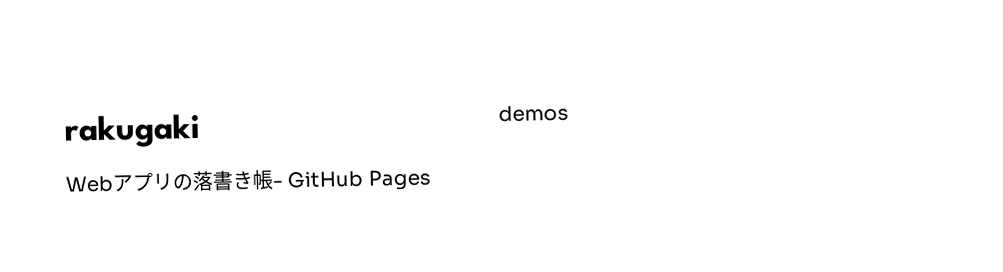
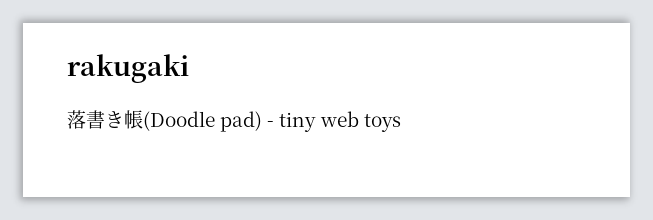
[65,169,432,193] [498,104,569,123] Webアプリの落書き帳- GitHub Pages demos -> [67,110,401,132] 落書き帳(Doodle pad) - tiny web toys

